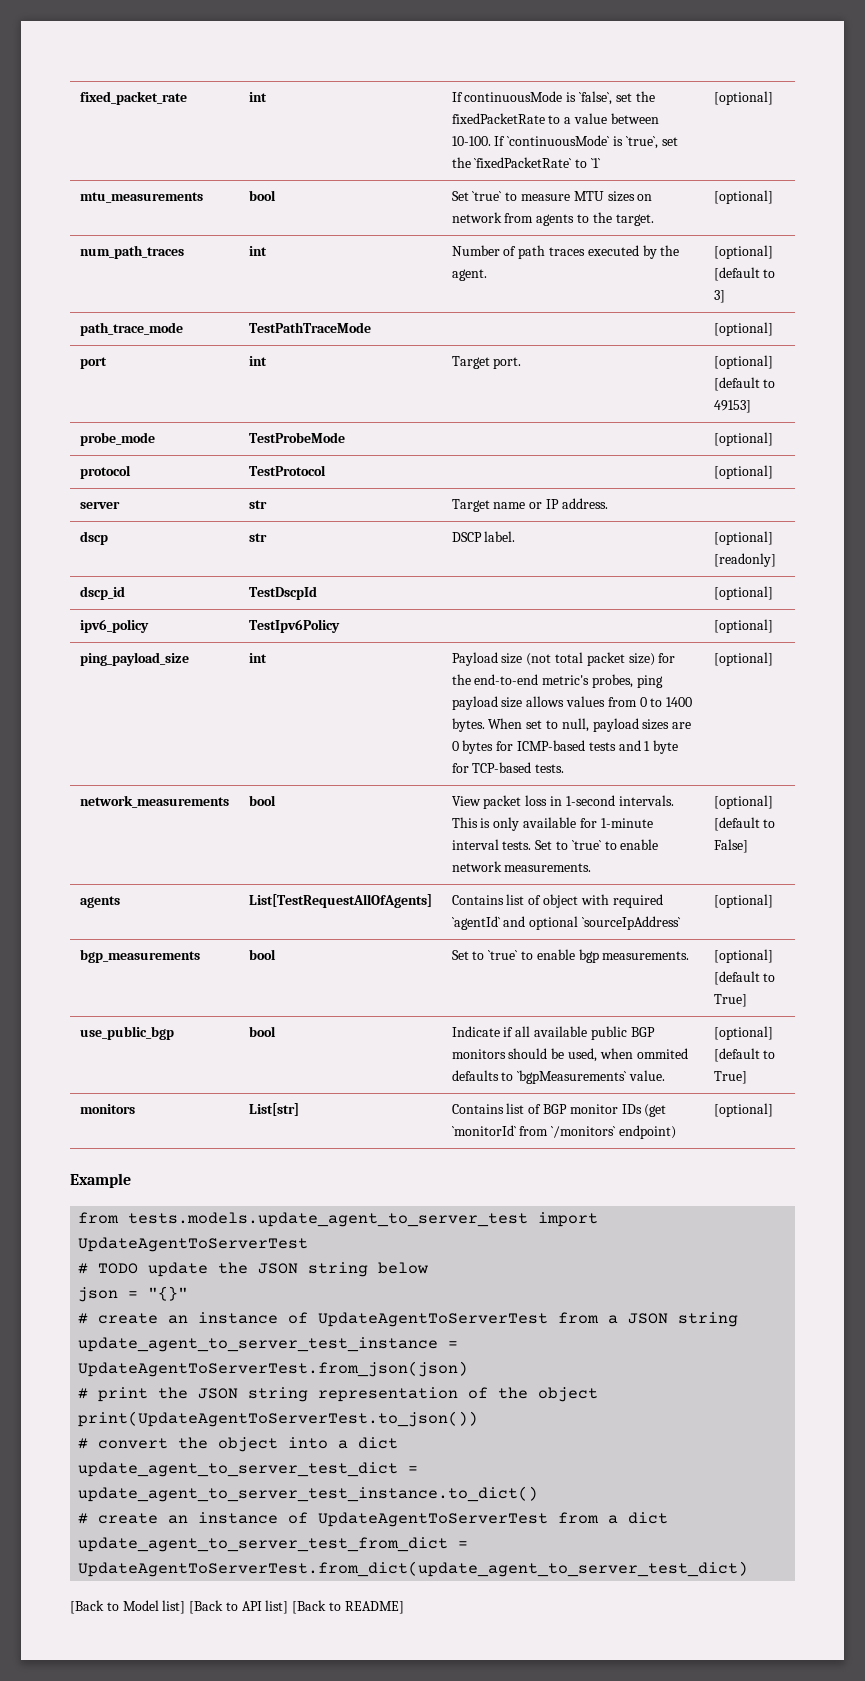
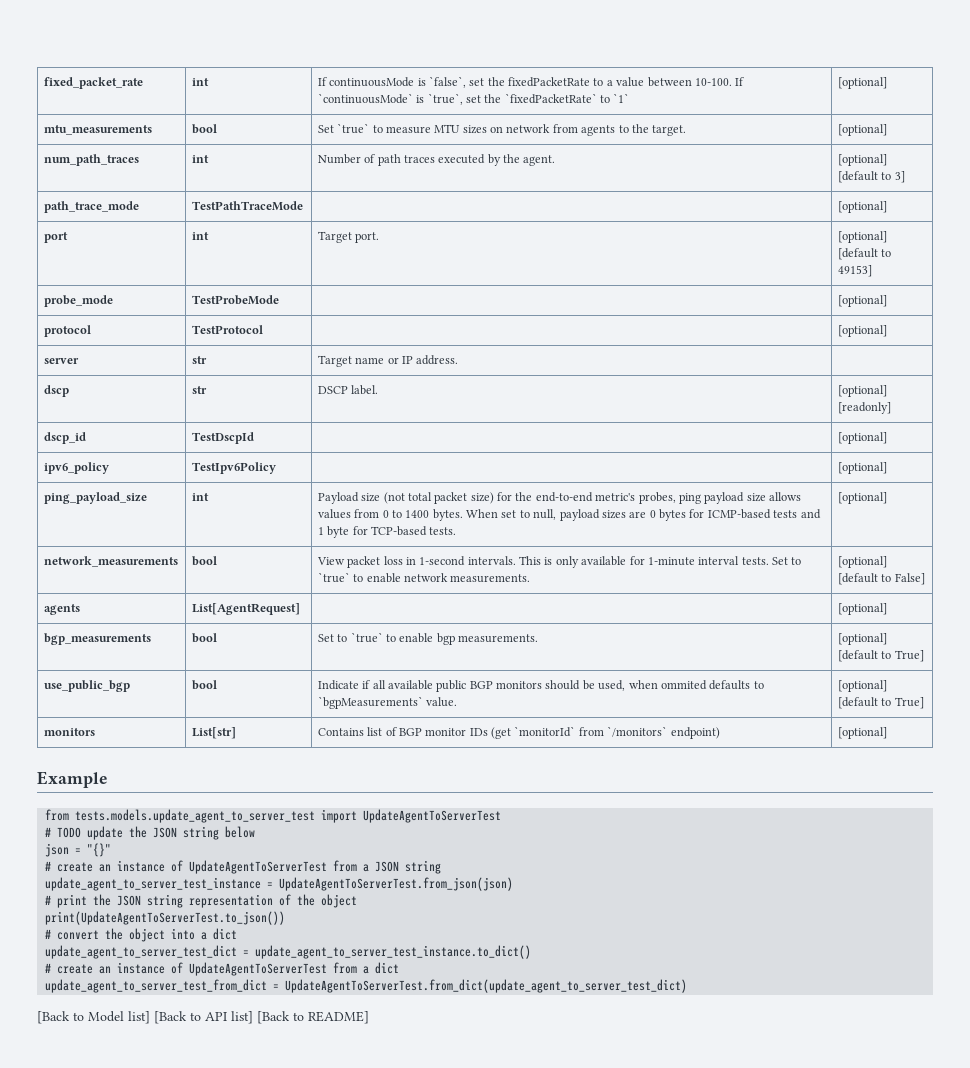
[248,894,432,908] [451,894,663,908] [451,916,681,930] List[TestRequestAllOfAgents] | Contains list of object with required `agentId` and optional `sourceIpAddress` -> [191,603,300,615] List[AgentRequest] |

